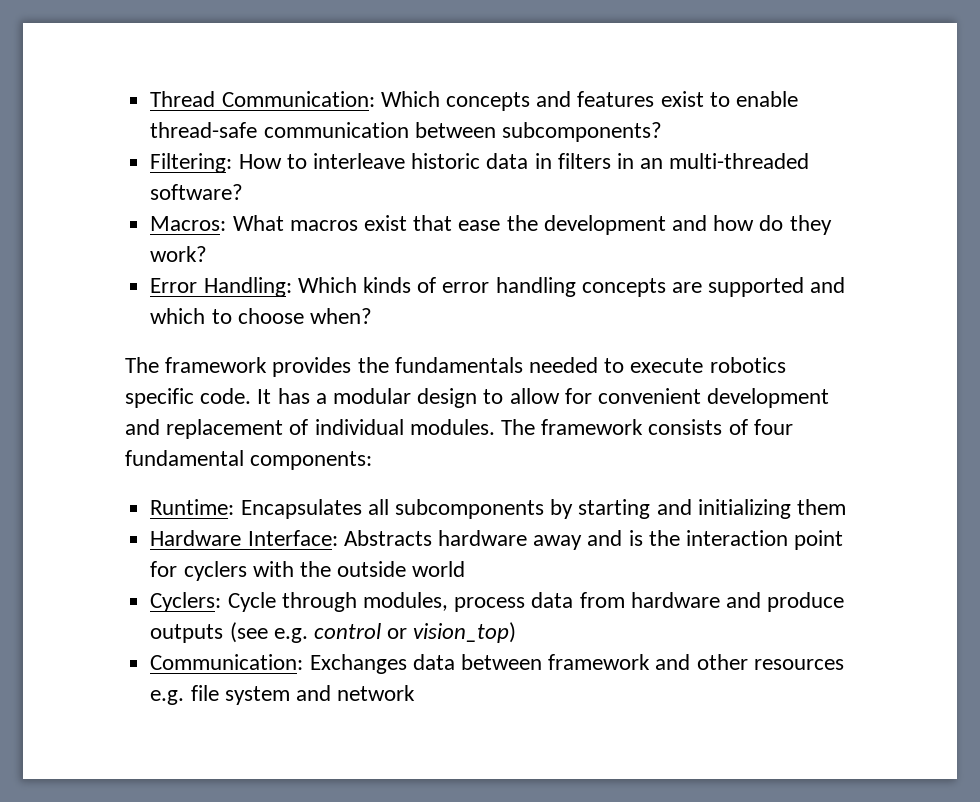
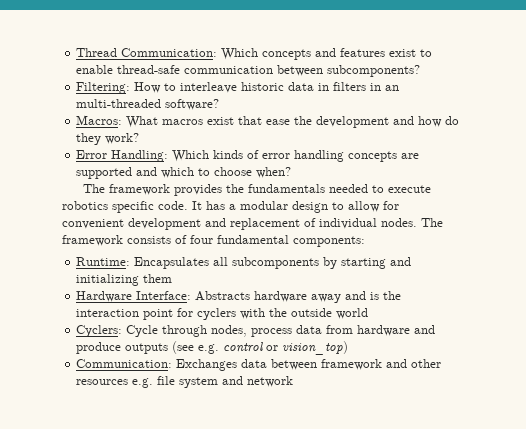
[409,419,495,435] modules. -> [381,218,417,227] nodes.
[362,592,448,611] modules, -> [211,325,248,337] nodes,

